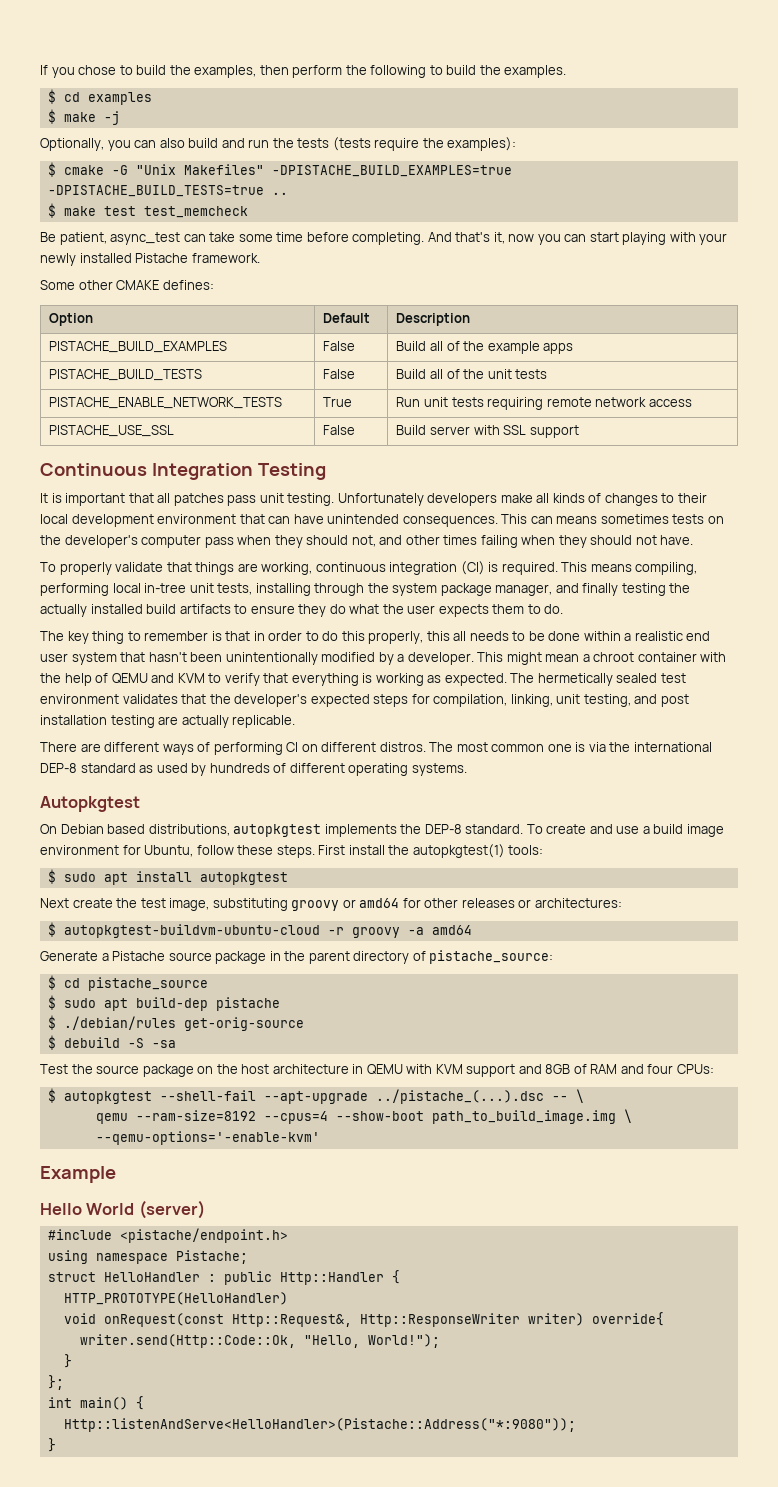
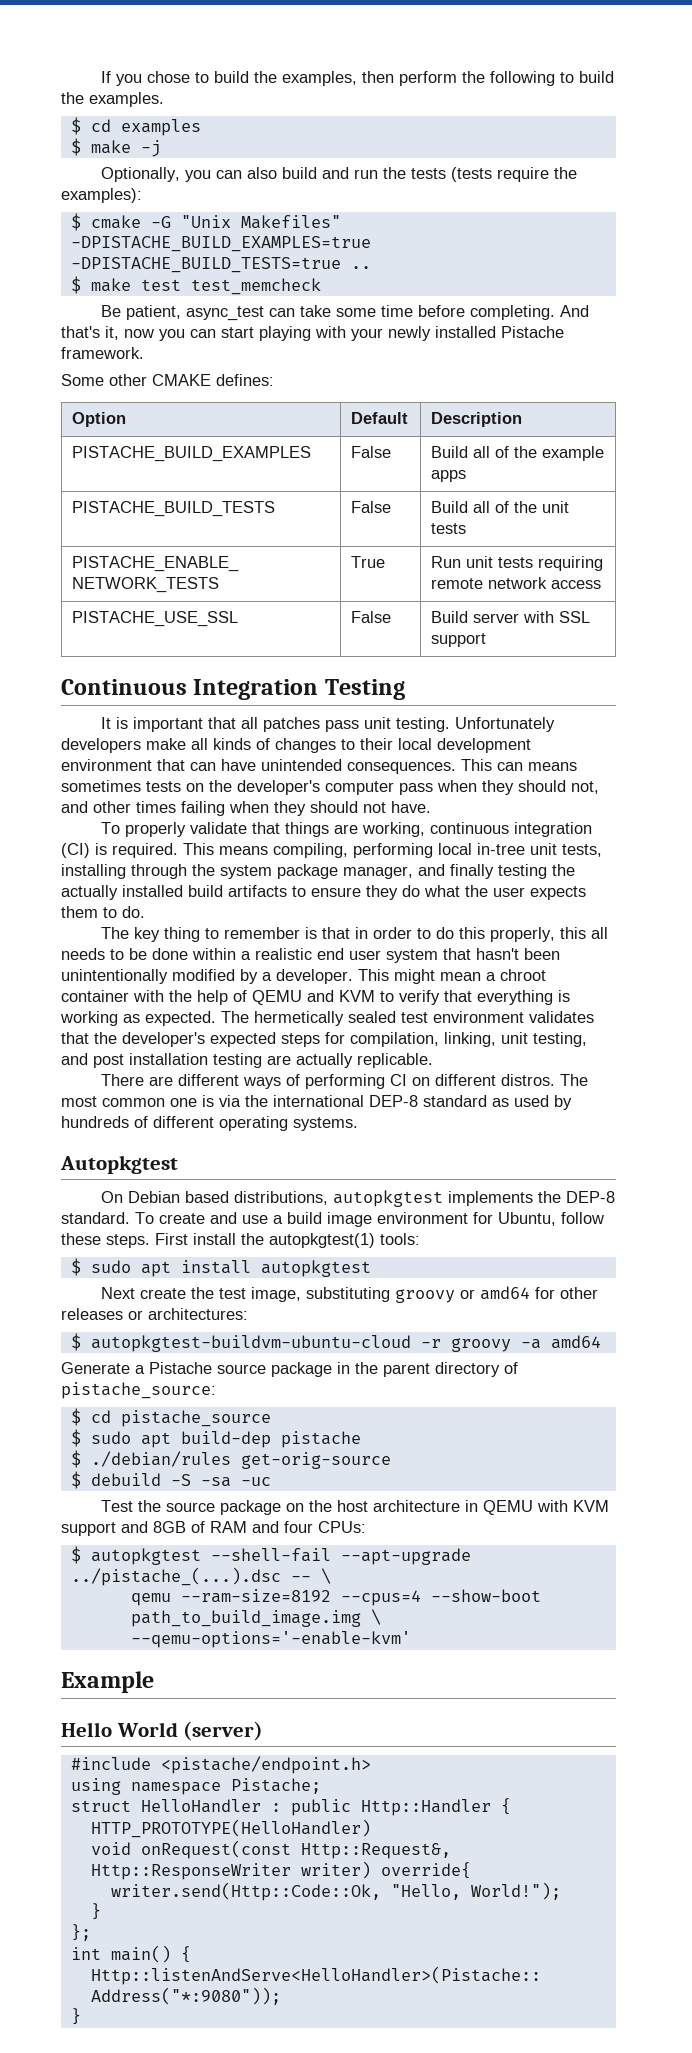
(176, 1044) none -> [240,1477,271,1486] -uc

